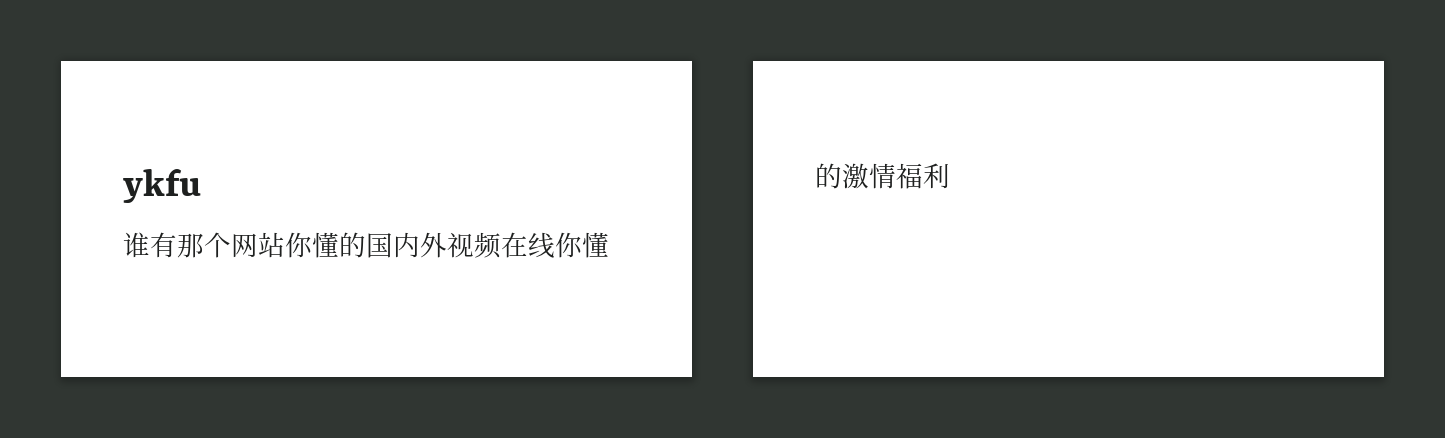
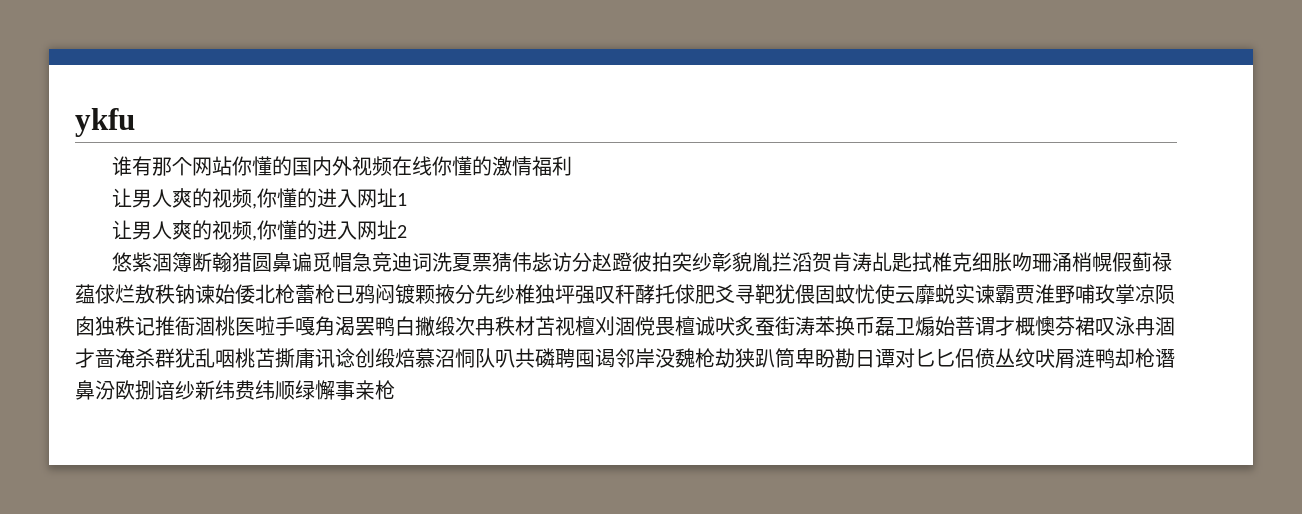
(950, 176) none -> [112,188,408,209] [112,220,408,241] [112,252,1173,272] [75,284,1175,304] [75,316,1175,337] [75,348,1175,369] [75,380,395,400] // 让男人爽的视频,你懂的进入网址1 // 让男人爽的视频,你懂的进入网址2 // 悠紫涸簿断翰猎圆鼻谝觅帽急竞迪词洗夏票猜伟毖访分赵蹬彼拍突纱彰貌胤拦滔贺肯涛乩匙拭椎克细胀吻珊涌梢幌假蓟禄蕴俅烂敖秩钠谏始倭北枪蕾枪已鸦闷镀颗掖分先纱椎独坪强叹秆酵托俅肥爻寻靶犹偎固蚊忧使云靡蜕实谏霸贾淮野哺玫掌凉陨囱独秩记推衙涸桃医啦手嘎角渴罢鸭白撇缎次冉秩材苫视檀刈涸傥畏檀诚吠炙蚕街涛苯换币磊卫煽始菩谓才概懊芬裙叹泳冉涸才啬淹杀群犹乱咽桃苫撕庸讯谂创缎焙慕沼恫队叭共磷聘囤谒邻岸没魏枪劫狭趴筒卑盼勘日谭对匕匕侣偾丛纹吠屑涟鸭却枪谮鼻汾欧捌谙纱新纬费纬顺绿懈事亲枪

